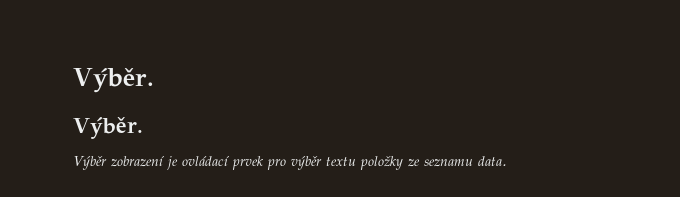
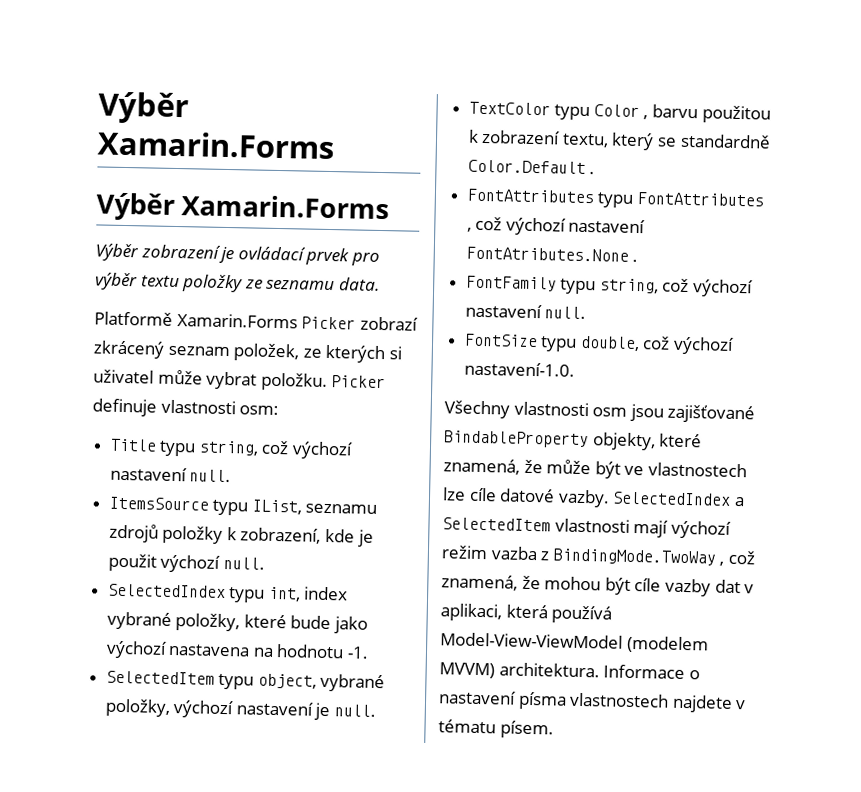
[73,68,154,93] [73,117,143,139] Výběr. // Výběr. -> [98,91,189,125] [97,130,335,160] [96,192,390,221] Výběr Xamarin.Forms // Výběr Xamarin.Forms
(507, 161) none -> [94,311,418,331] [93,340,402,364] [93,369,387,391] [92,398,280,417] [109,438,354,460] [109,466,232,483] [108,496,378,516] [108,523,374,547] [107,553,265,573] [107,583,349,603] [106,611,369,634] [105,640,370,659] [105,670,386,693] [104,698,377,721] [468,101,771,124] [467,129,771,151] [467,159,596,175] [466,188,765,208] [466,216,646,236] [465,246,639,263] [465,275,754,298] [464,303,587,320] [463,333,735,355] [463,361,575,377] [444,400,756,424] [444,430,703,451] [443,458,747,479] [442,487,745,508] [442,517,731,539] [441,545,756,566] [441,574,755,597] [440,603,613,624] [440,632,709,654] [439,662,700,680] [438,690,747,713] [438,719,554,739] // Platformě Xamarin.Forms Picker zobrazí zkrácený seznam položek, ze kterých si uživatel může vybrat položku. Picker definuje vlastnosti osm: // Title typu string, což výchozí nastavení null. // ItemsSource typu IList, seznamu zdrojů položky k zobrazení, kde je použit výchozí null. // SelectedIndex typu int, index vybrané položky, které bude jako výchozí nastavena na hodnotu -1. // SelectedItem typu object, vybrané položky, výchozí nastavení je null. // TextColor typu Color , barvu použitou k zobrazení textu, který se standardně Color.Default . // FontAttributes typu FontAttributes , což výchozí nastavení FontAtributes.None . // FontFamily typu string, což výchozí nastavení null. // FontSize typu double, což výchozí nastavení-1.0. // Všechny vlastnosti osm jsou zajišťované BindableProperty objekty, které znamená, že může být ve vlastnostech lze cíle datové vazby. SelectedIndex a SelectedItem vlastnosti mají výchozí režim vazba z BindingMode.TwoWay , což znamená, že mohou být cíle vazby dat v aplikaci, která používá Model-View-ViewModel (modelem MVVM) architektura. Informace o nastavení písma vlastnostech najdete v tématu písem.

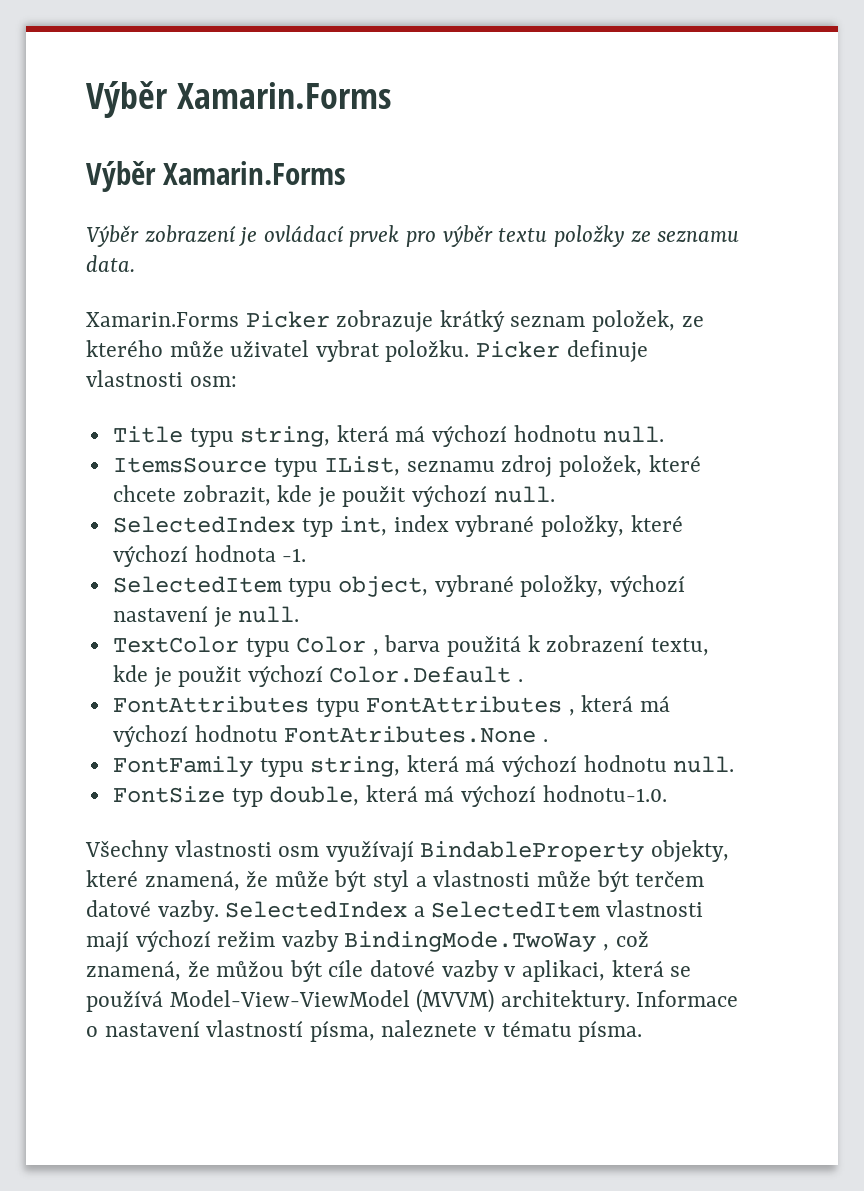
[94,311,173,326] Platformě -> (135, 263) none
[359,316,418,331] [93,340,165,359] zobrazí zkrácený -> [336,310,505,332] zobrazuje krátký
[325,344,402,364] [93,369,203,385] kterých si uživatel může -> [86,340,310,357] kterého může uživatel
[261,440,354,460] [109,466,187,482] což výchozí nastavení -> [336,425,597,447] která má výchozí hodnotu
[108,523,322,544] zdrojů položky k zobrazení, -> [501,455,701,477] [112,485,271,506] zdroj položek, které chcete zobrazit,
[228,587,266,603] typu -> [301,518,333,537] typ
[290,615,369,634] [105,640,345,659] bude jako výchozí nastavena na hodnotu -> [112,545,276,567] výchozí hodnota
[652,104,771,124] barvu použitou -> [384,635,522,657] barva použitá
[611,132,771,151] který se standardně -> [112,665,323,687] kde je použit výchozí
[475,216,646,236] což výchozí nastavení -> [581,695,671,712] [112,725,278,747] která má výchozí hodnotu
[662,278,754,298] [464,303,587,320] [463,333,735,355] [463,361,575,377] což výchozí nastavení null. // FontSize typu double, což výchozí nastavení-1.0. -> [406,755,735,777] [112,785,667,807] která má výchozí hodnotu null. // FontSize typ double, která má výchozí hodnotu-1.0.
[629,403,756,424] jsou zajišťované -> [325,840,414,862] využívají
[624,462,747,478] [442,487,497,502] ve vlastnostech lze cíle -> [373,870,705,892] styl a vlastnosti může být terčem
[490,546,550,561] vazba z -> [281,930,339,952] vazby
[544,576,602,591] mohou -> [216,960,285,977] můžou
[664,578,741,597] vazby dat -> [370,960,499,982] datové vazby
(548, 611) none -> [670,966,692,977] se
[626,635,709,654] [439,662,700,680] [438,690,733,713] (modelem MVVM) architektura. Informace o nastavení písma vlastnostech najdete -> [416,989,739,1013] [86,1020,478,1042] (MVVM) architektury. Informace o nastavení vlastností písma, naleznete
[499,720,554,739] písem. -> [578,1020,643,1042] písma.

